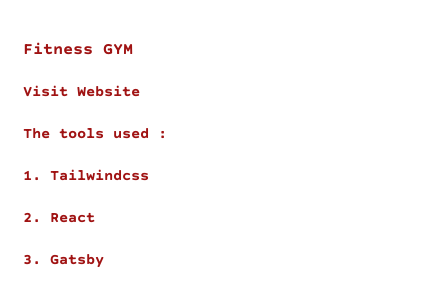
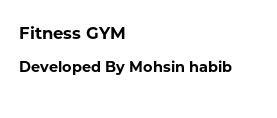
[23,85,140,97] [23,128,167,139] [23,169,149,181] [23,212,95,223] [23,254,104,268] Visit Website // The tools used : // 1. Tailwindcss // 2. React // 3. Gatsby -> [19,60,232,75] Developed By Mohsin habib

